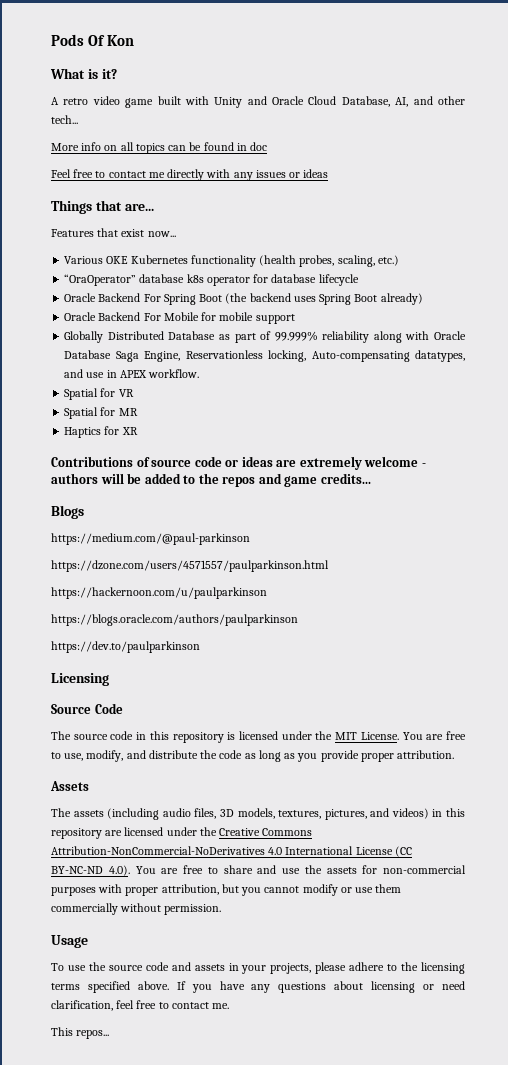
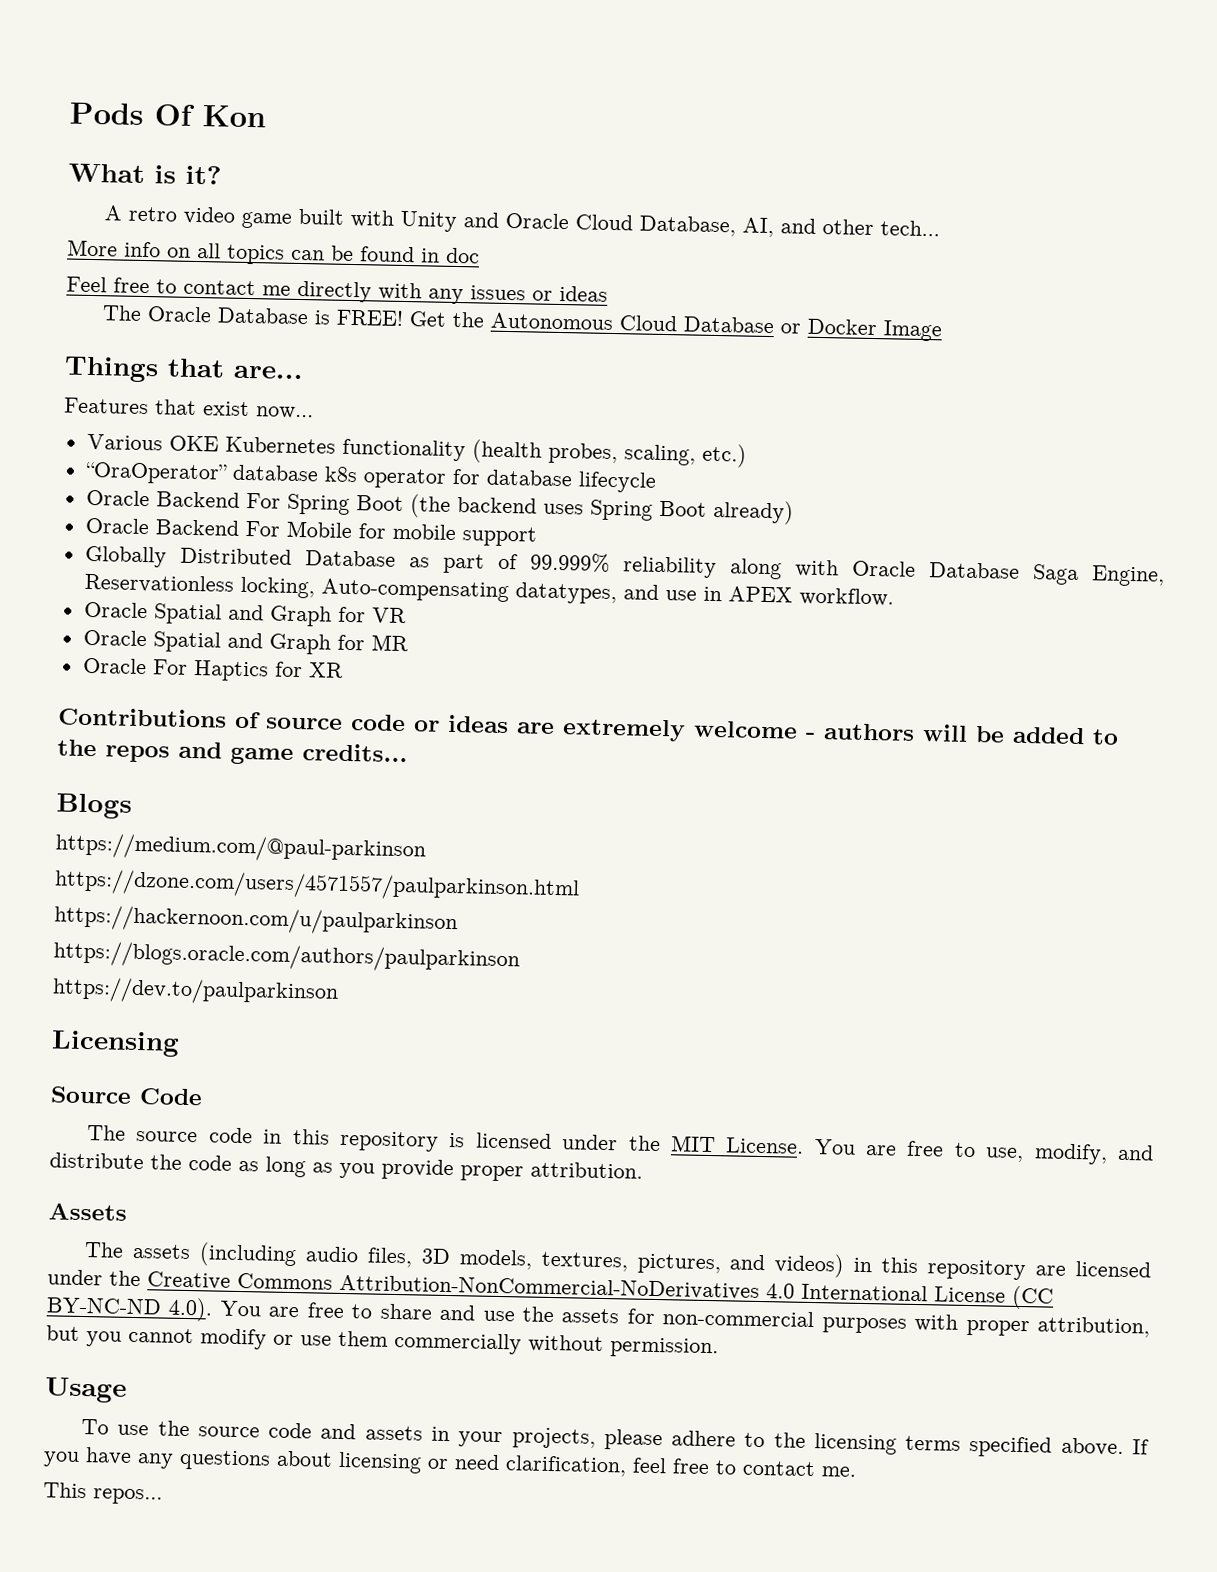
(329, 173) none -> [102,305,943,342] // The Oracle Database is FREE! Get the Autonomous Cloud Database or Docker Image
[64,388,134,400] [64,407,99,419] Spatial for VR // Spatial -> [83,601,407,627] [82,629,331,655] Oracle Spatial and Graph for VR // Oracle Spatial and Graph
(138, 412) none -> [82,657,188,675] Oracle For

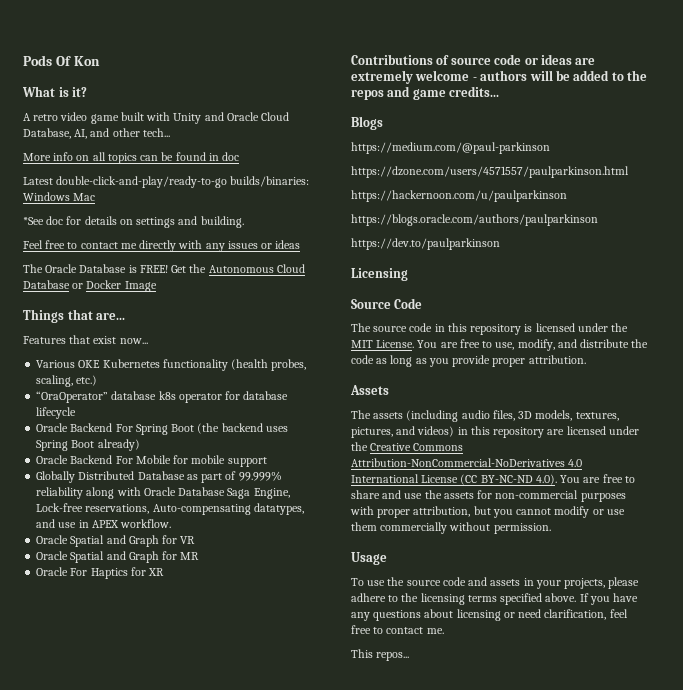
(480, 255) none -> [23,176,310,188] [23,192,96,201] [23,216,244,228] // Latest double-click-and-play/ready-to-go builds/binaries: Windows Mac // *See doc for details on settings and building.
[83,573,315,599] Reservationless locking, -> [36,503,150,514] Lock-free reservations,

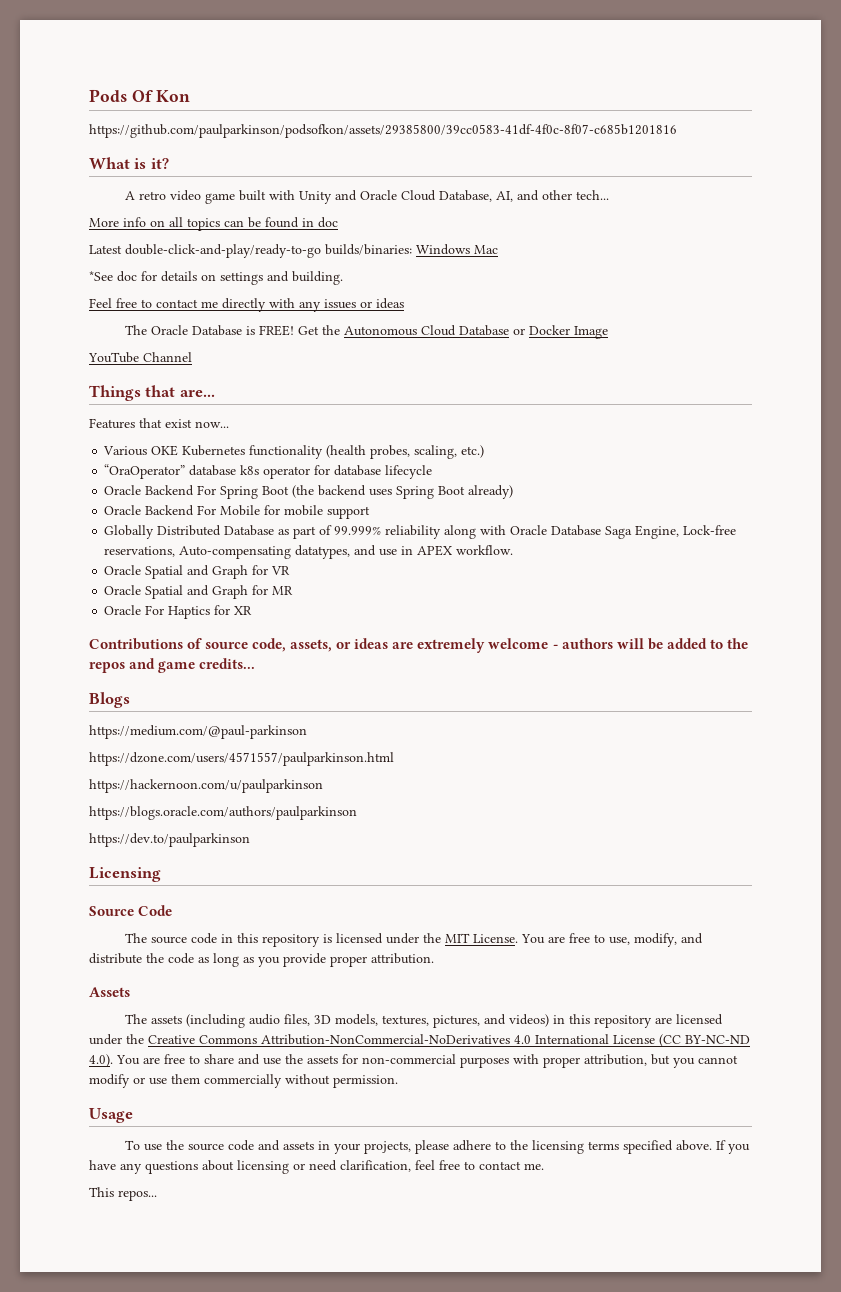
(100, 61) none -> [89,124,677,138] // https://github.com/paulparkinson/podsofkon/assets/29385800/39cc0583-41df-4f0c-8f07-c685b1201816
(157, 286) none -> [88,352,192,363] // YouTube Channel
[494,54,522,65] code -> [252,638,333,652] code, assets,

